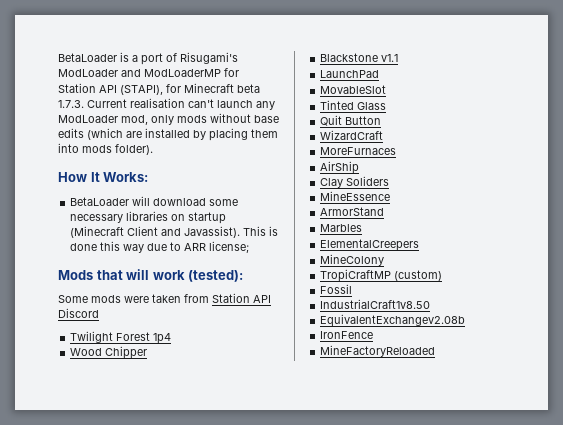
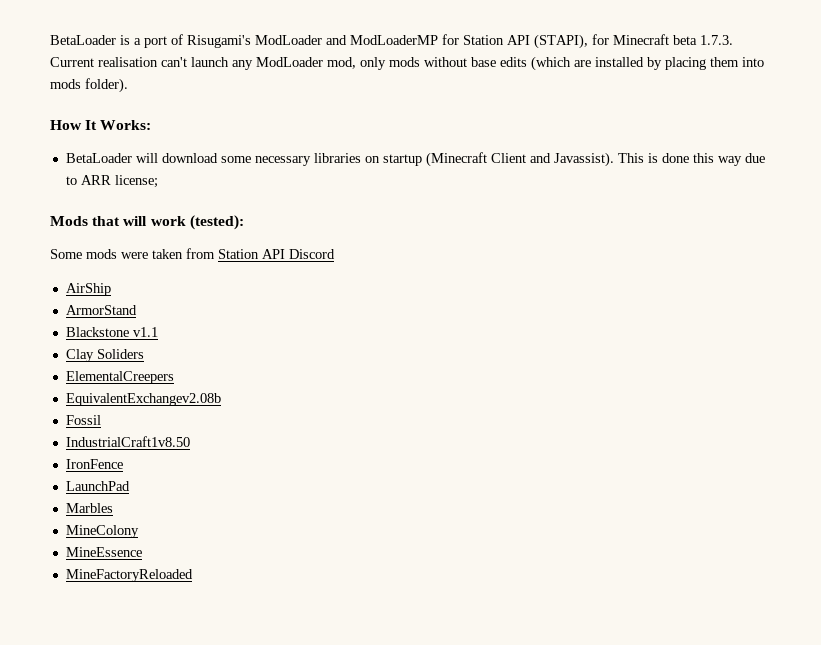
[70,331,172,344] [70,346,148,359] [320,53,399,62] [320,70,380,78] [320,85,387,94] [320,100,387,110] [320,115,382,126] [320,130,384,140] [320,147,397,155] [320,161,360,174] [320,176,390,188] [320,191,391,201] [320,207,385,216] [320,224,363,232] [320,239,420,251] [320,254,385,266] [320,269,443,282] Twilight Forest 1p4 // Wood Chipper // Blackstone v1.1 // LaunchPad // MovableSlot // Tinted Glass // Quit Button // WizardCraft // MoreFurnaces // AirShip // Clay Soliders // MineEssence // ArmorStand // Marbles // ElementalCreepers // MineColony // TropiCraftMP (custom) -> [65,283,111,296] [65,305,137,315] [65,327,158,337] [65,349,144,362] [65,371,174,384] [65,393,221,406] AirShip // ArmorStand // Blackstone v1.1 // Clay Soliders // ElementalCreepers // EquivalentExchangev2.08b
[320,314,466,327] // EquivalentExchangev2.08b -> (190, 441) none
(374, 335) none -> [65,481,130,491] [65,503,113,513] [65,525,139,538] [65,547,142,557] // LaunchPad // Marbles // MineColony // MineEssence

